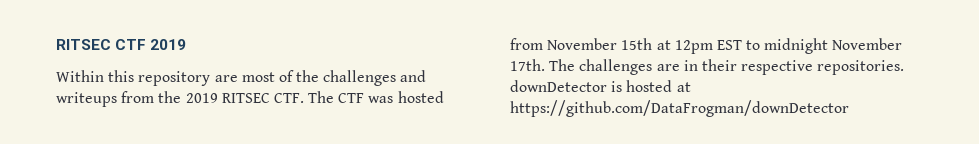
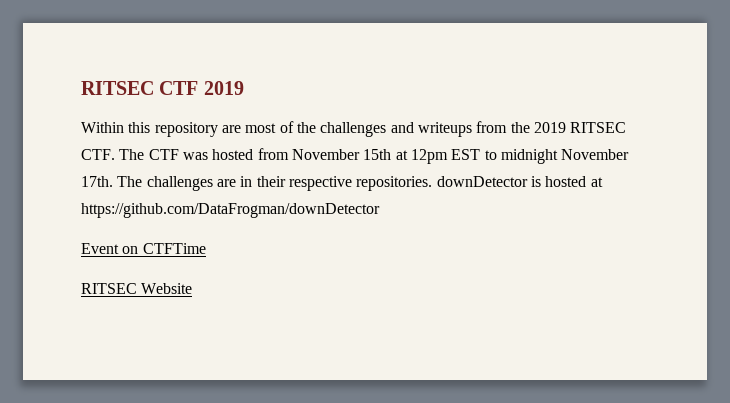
(849, 108) none -> [81,243,206,254] [81,283,193,294] // Event on CTFTime // RITSEC Website

